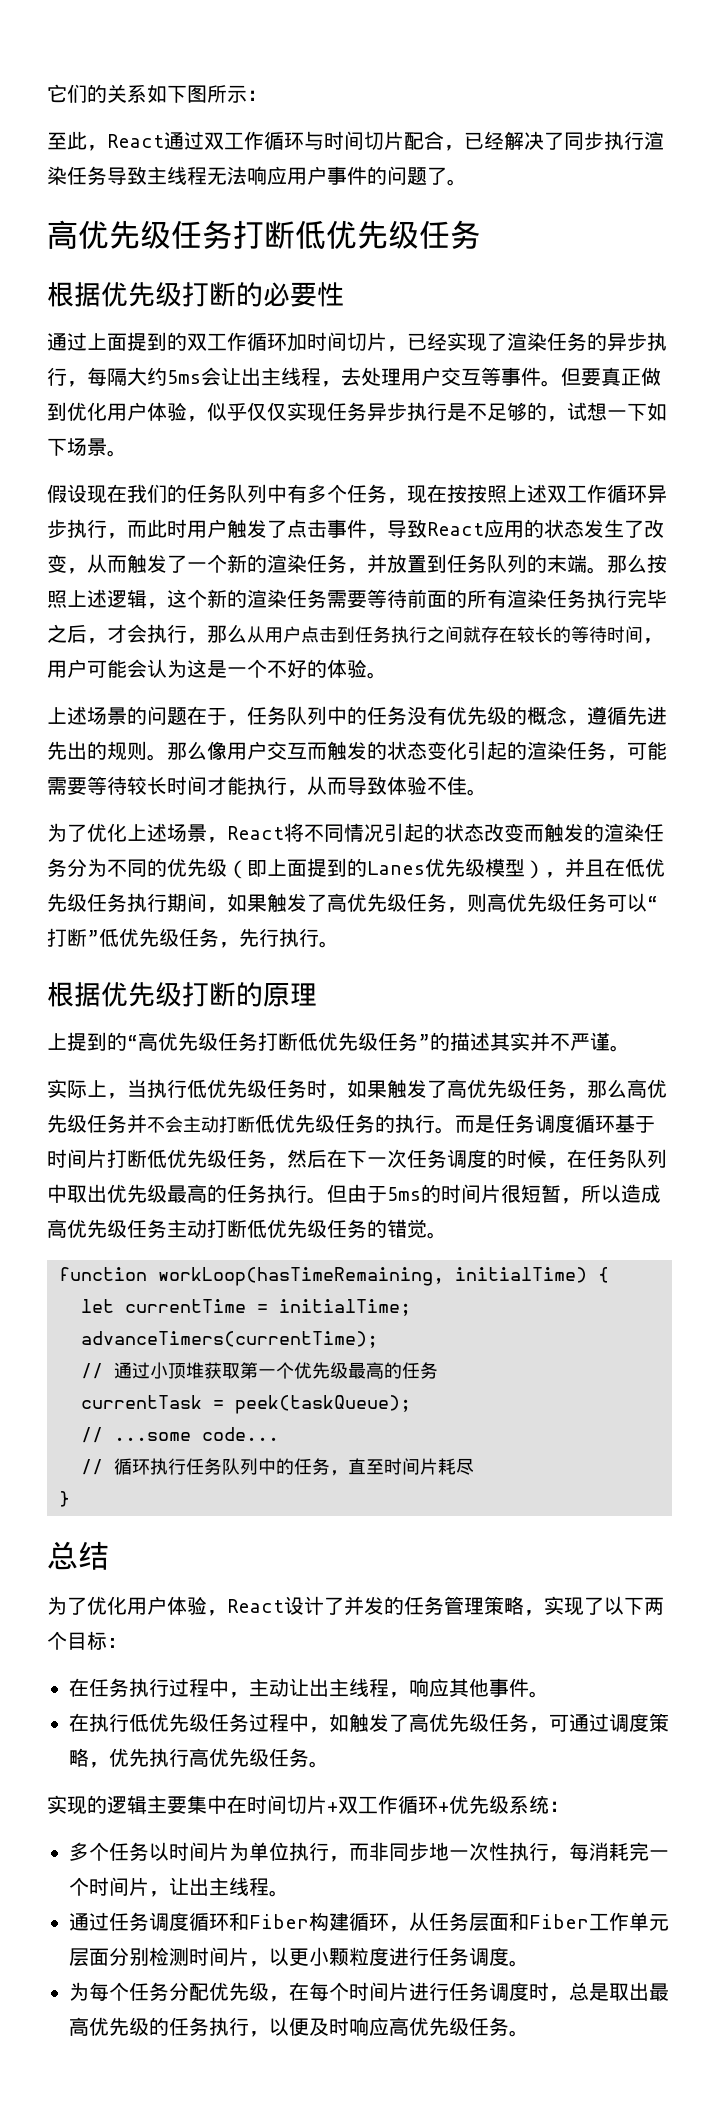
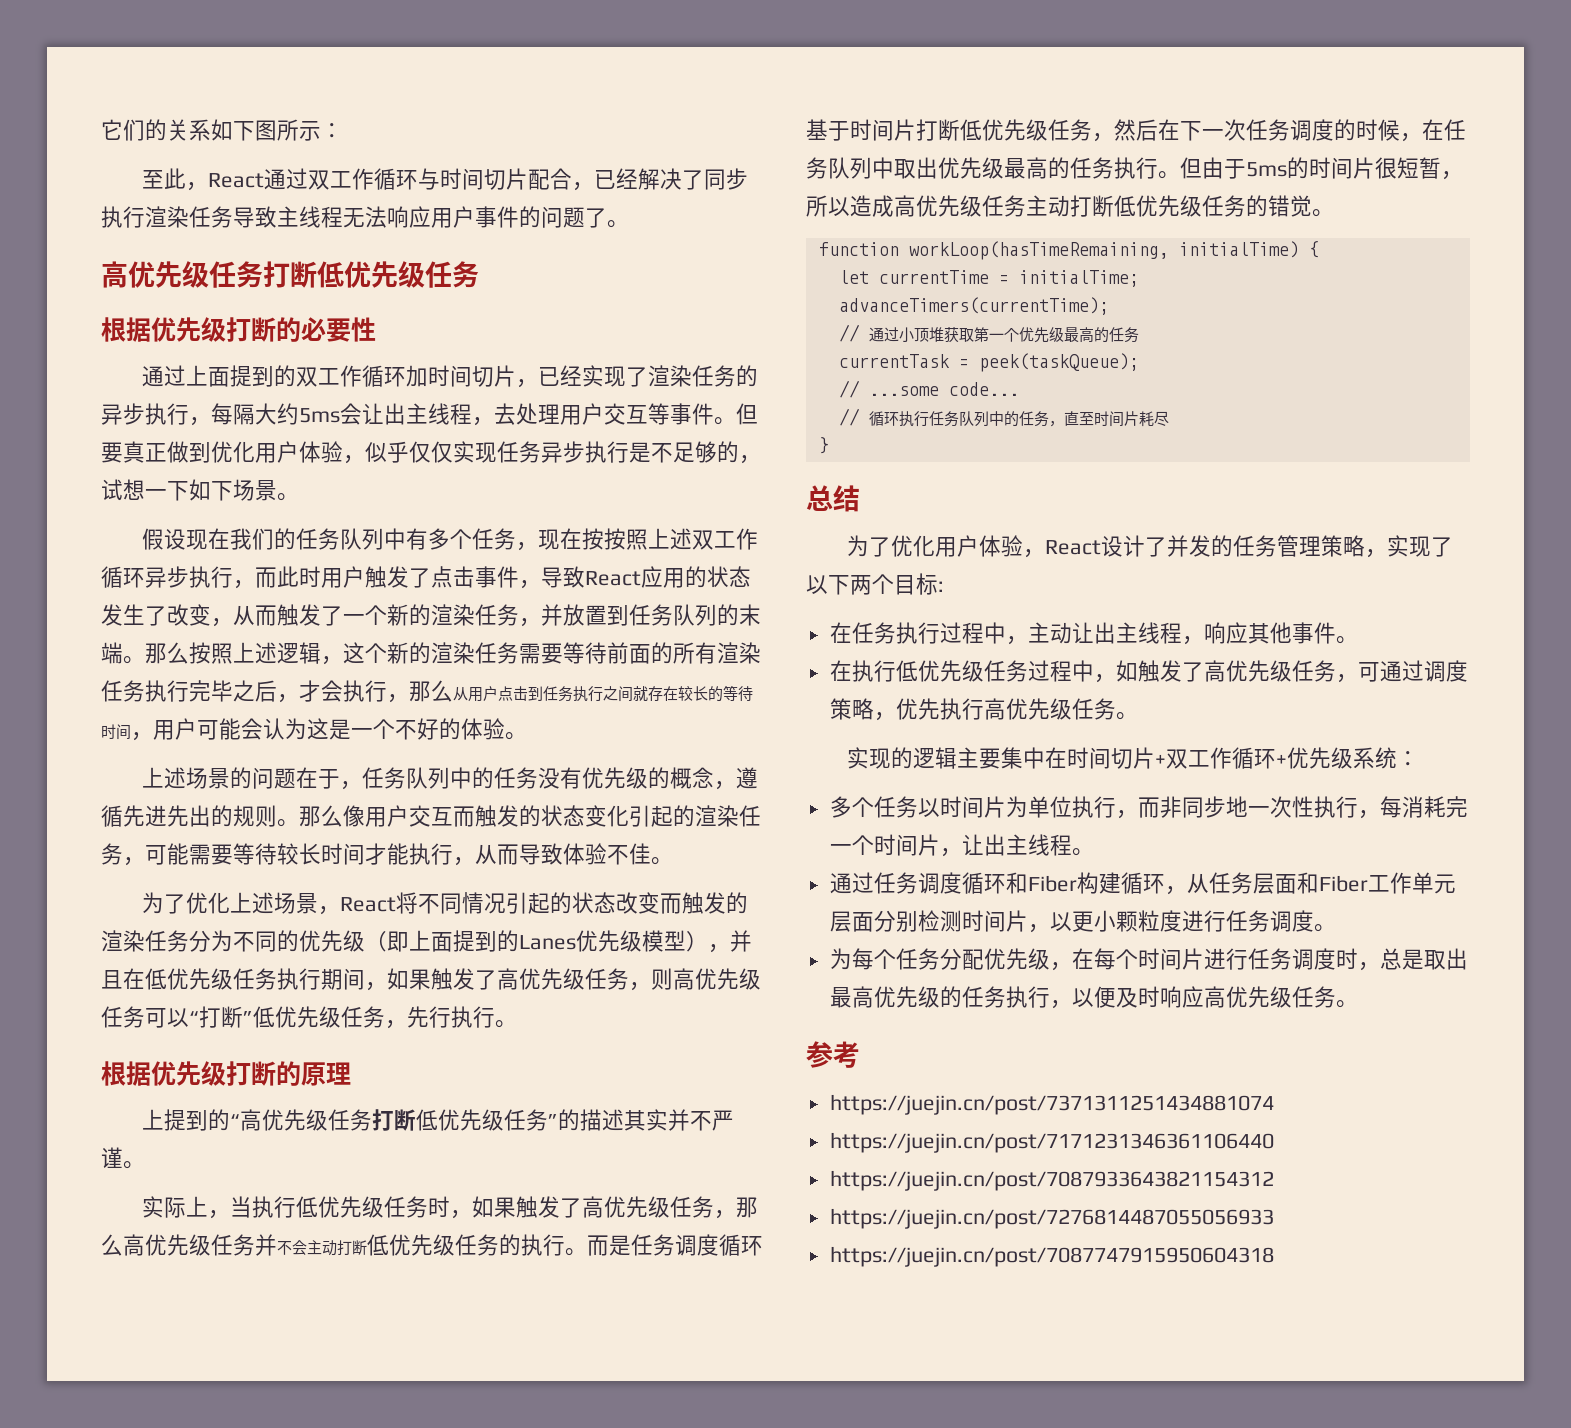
(529, 2033) none -> [806,1041,860,1068] [829,1094,1274,1115] [829,1132,1274,1153] [829,1170,1274,1191] [829,1208,1274,1229] [829,1246,1274,1267] // 参考 // https://juejin.cn/post/7371311251434881074 // https://juejin.cn/post/7171231346361106440 // https://juejin.cn/post/7087933643821154312 // https://juejin.cn/post/7276814487055056933 // https://juejin.cn/post/7087747915950604318

